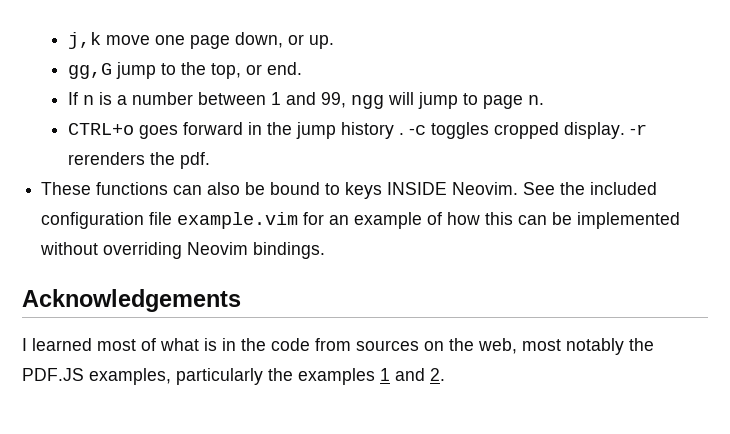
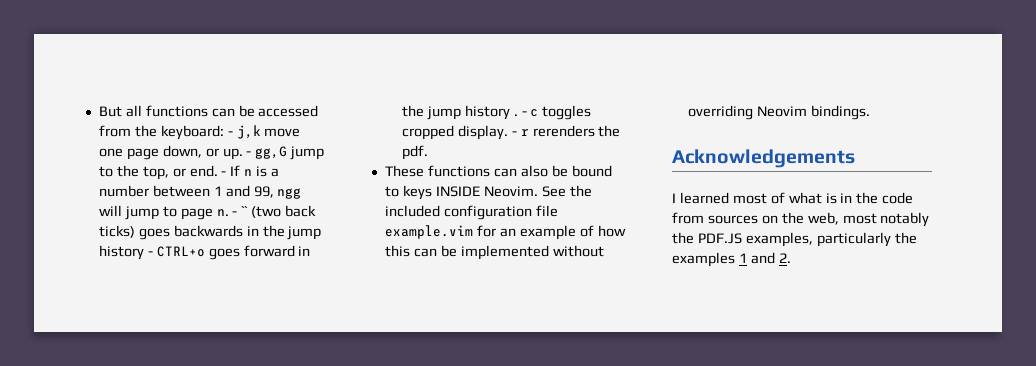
(68, 40) none -> [98,105,319,117] [98,125,233,140] But all functions can be accessed from the keyboard: -
(335, 42) // -> [246,151,252,156] -
(303, 68) // -> [221,171,227,176] -
(545, 100) // -> [232,205,317,218] [98,225,322,240] [98,245,153,260] - `` (two back ticks) goes backwards in the jump history -
[409,125,427,135] -c -> [521,109,539,117] - c
[630,124,648,135] -r -> [511,129,529,136] - r

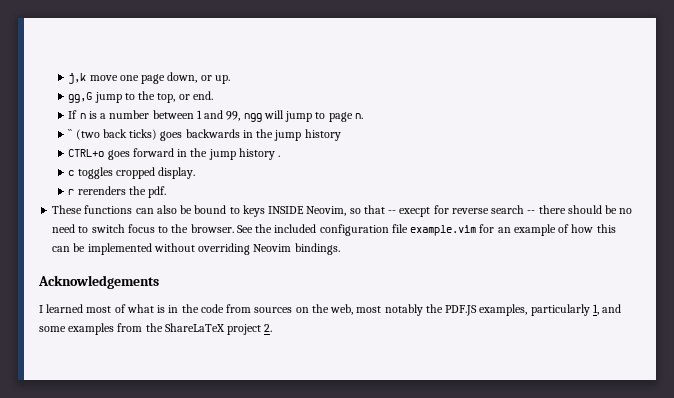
[98,105,319,117] [98,125,233,140] But all functions can be accessed from the keyboard: - -> (68, 78) none
[246,151,252,156] - -> (230, 79) //
[221,171,227,176] - -> (213, 95) //
[232,211,238,216] - -> (363, 116) //
[147,251,153,256] - -> (341, 135) //
[521,111,527,116] - -> (281, 156) //
[511,131,517,136] - -> (196, 173) //
[483,186,538,197] Neovim. -> [306,205,633,217] [52,224,234,233] Neovim, so that -- execpt for reverse search -- there should be no need to switch focus to the browser.
[894,232,917,244] [672,252,775,267] the examples 1 and -> [592,304,622,315] [39,323,262,335] 1, and some examples from the ShareLaTeX project

